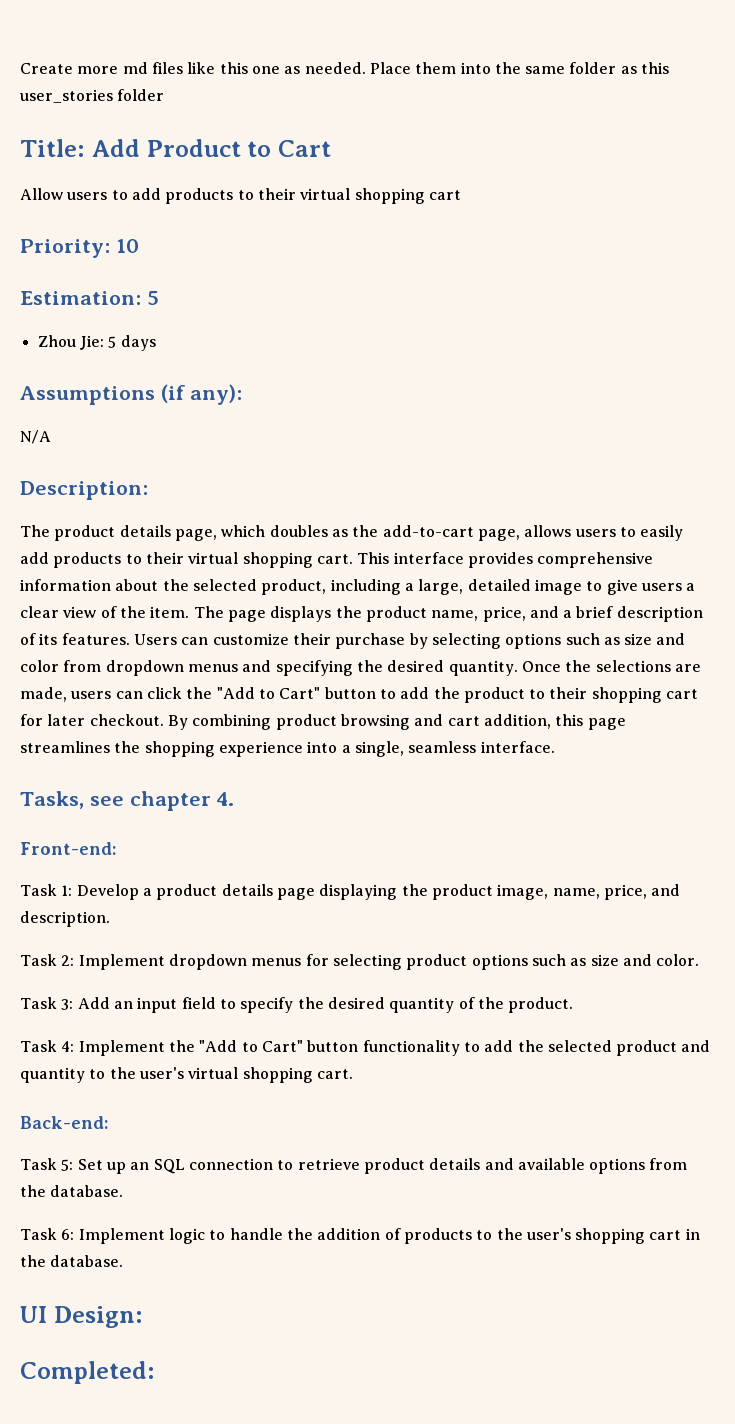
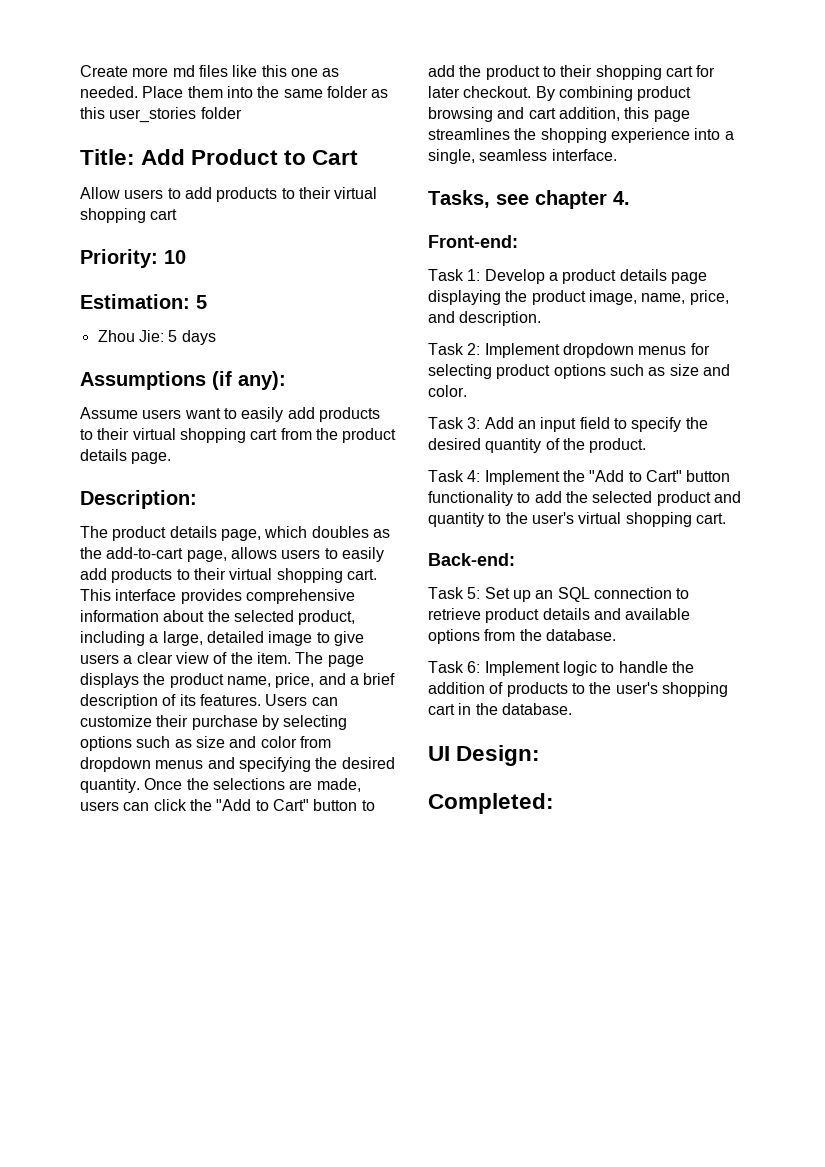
[20,430,51,444] N/A -> [80,407,380,422] [80,428,397,443] [80,449,172,464] Assume users want to easily add products to their virtual shopping cart from the product details page.

